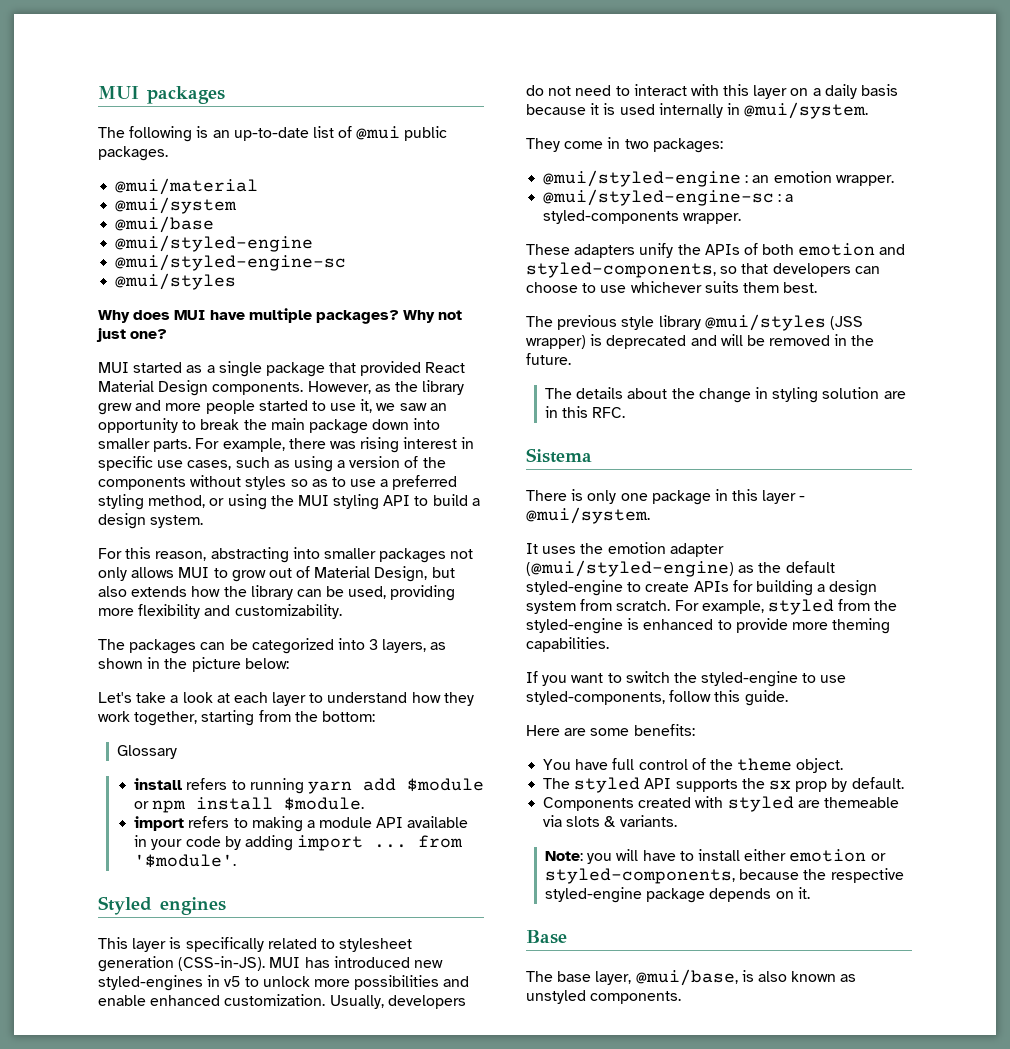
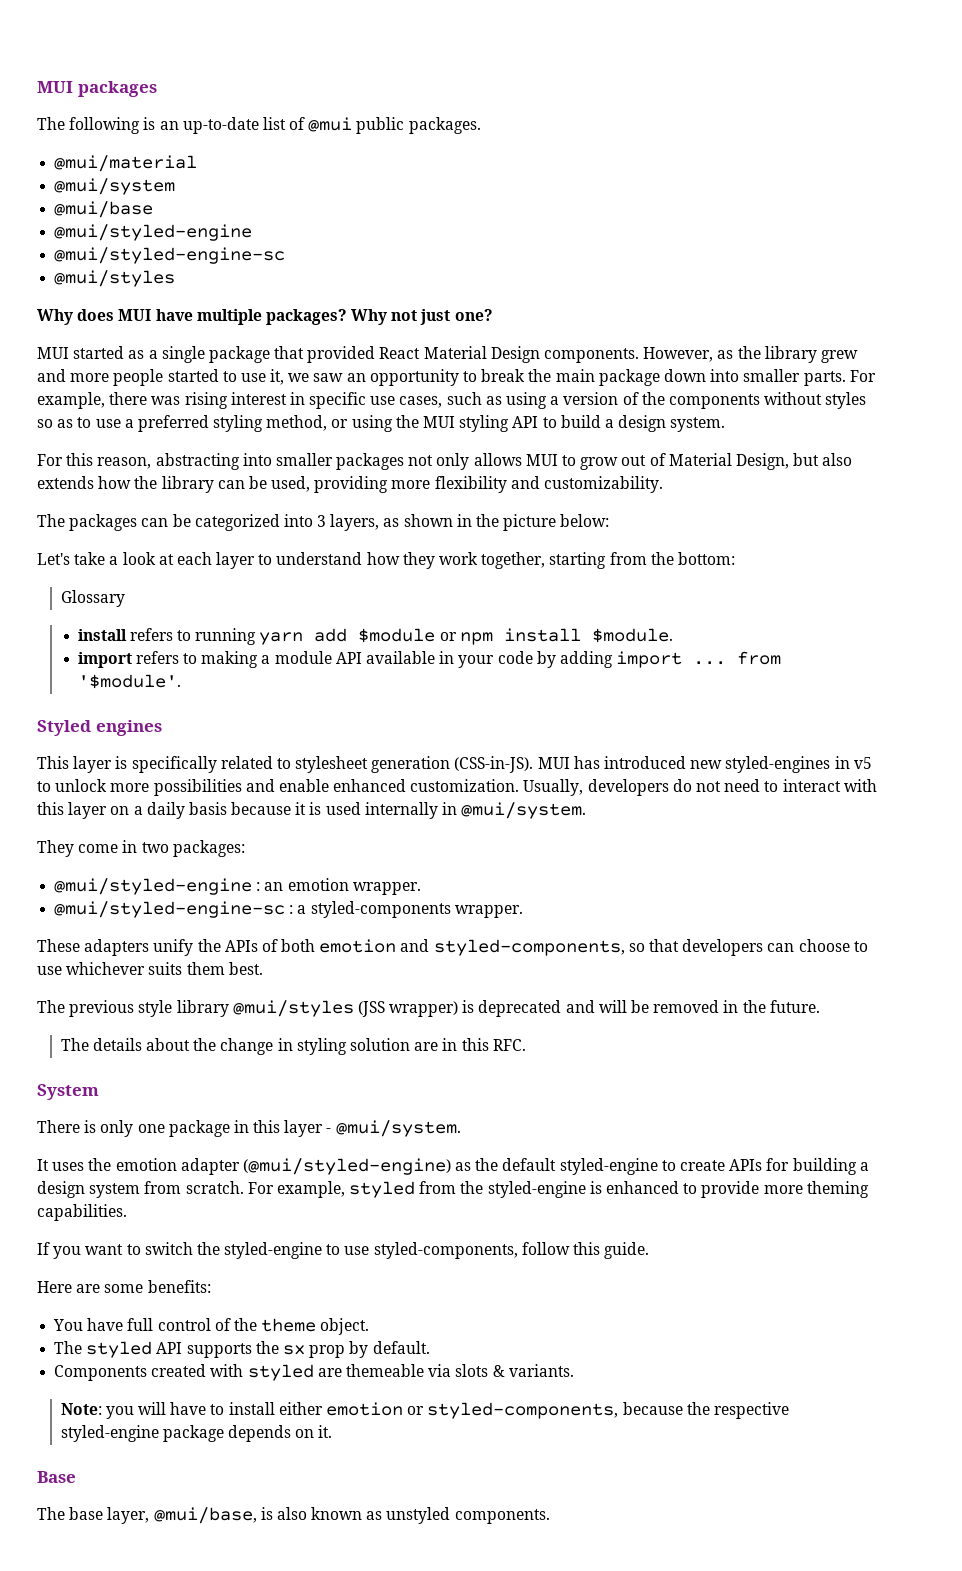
[526,448,592,463] Sistema -> [37,1084,99,1100] System

